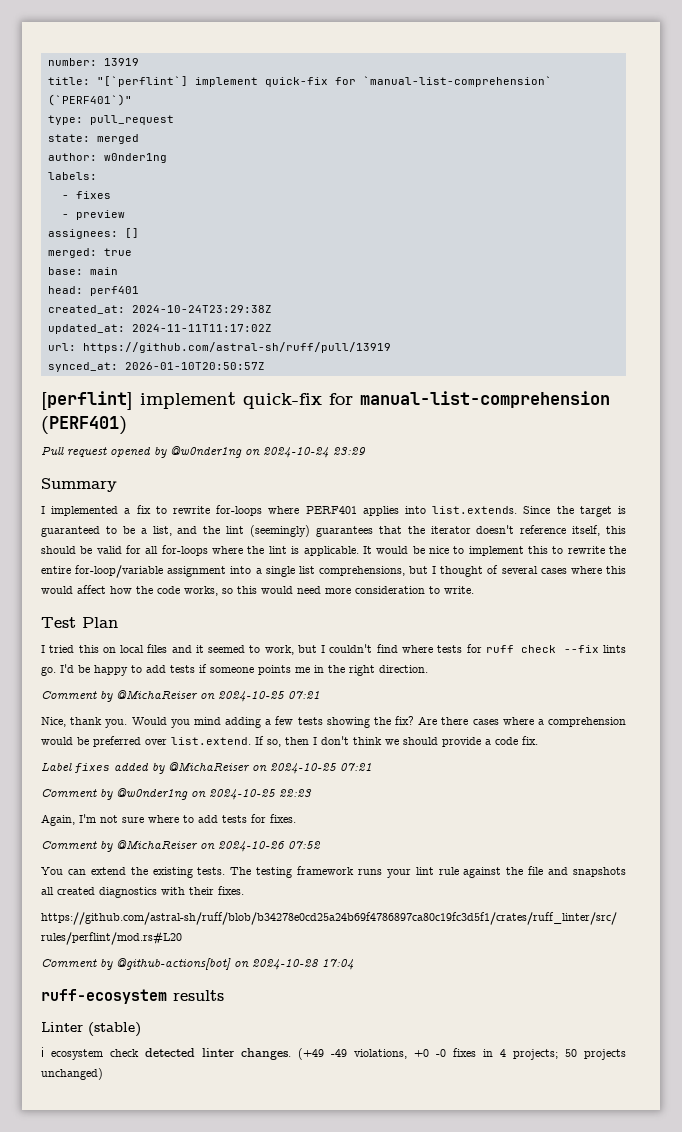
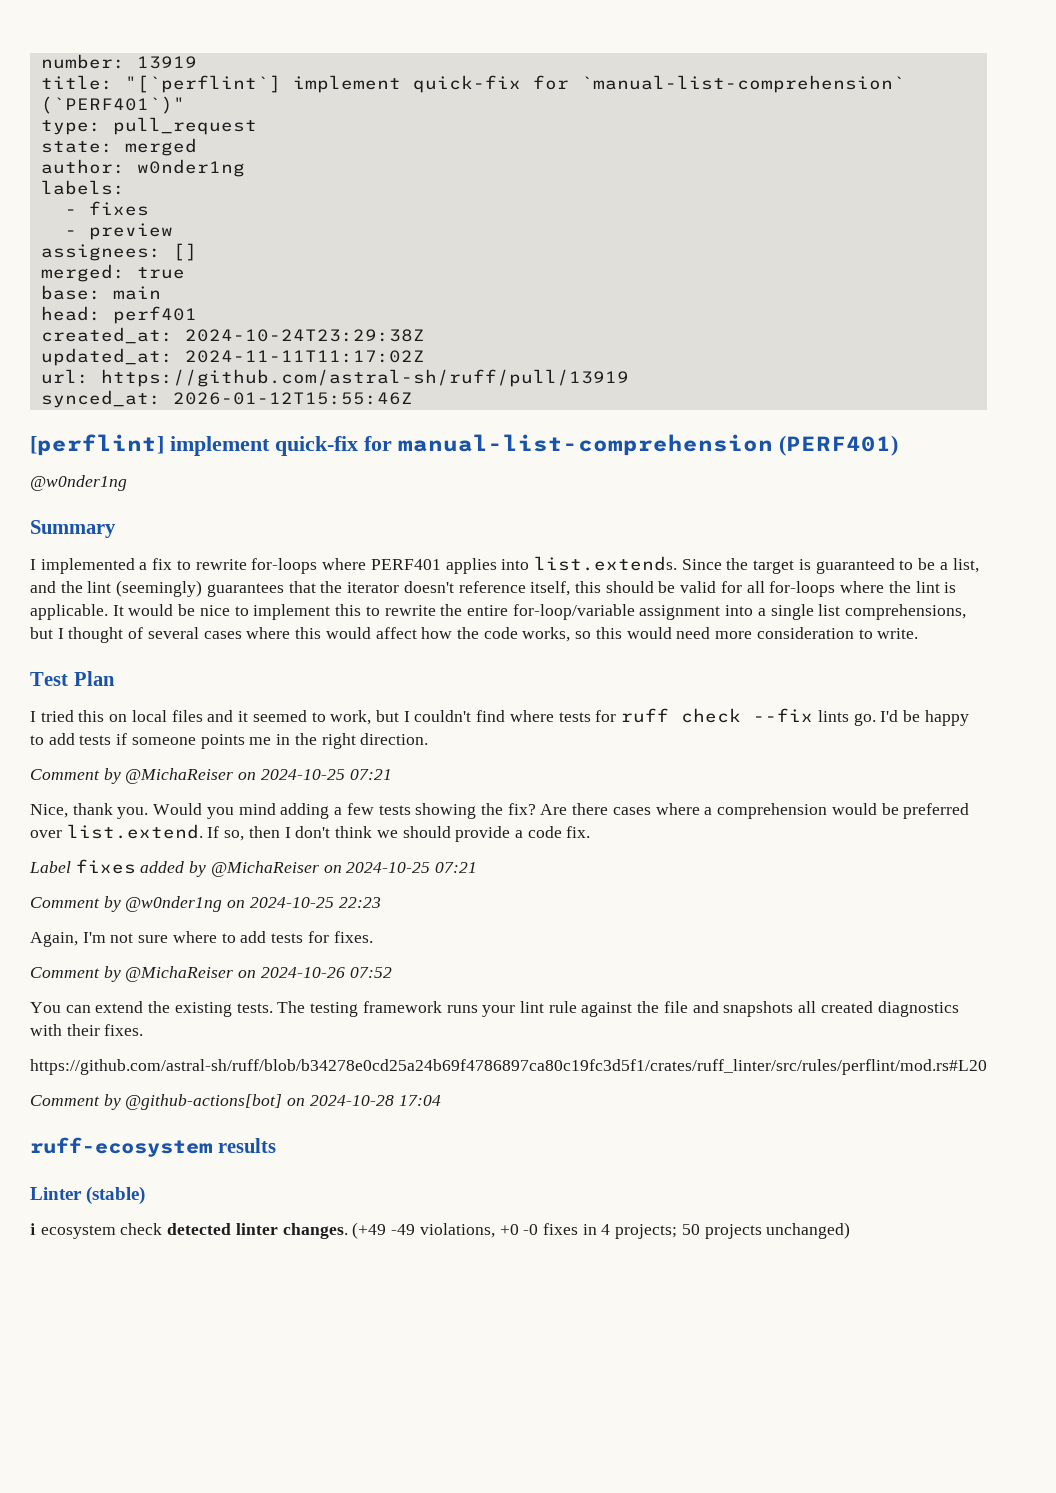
[124,362,265,370] 2026-01-10T20:50:57Z -> [172,392,413,405] 2026-01-12T15:55:46Z
[41,446,365,458] Pull request opened by @w0nder1ng on 2024-10-24 23:29 -> [30,475,127,491] @w0nder1ng

